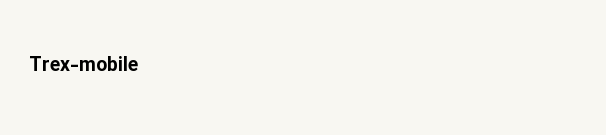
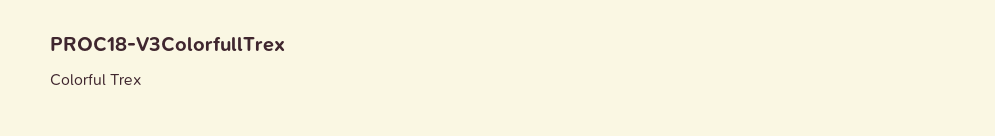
[29,56,138,71] Trex-mobile -> [50,36,285,52] [50,73,142,86] PROC18-V3ColorfullTrex // Colorful Trex

